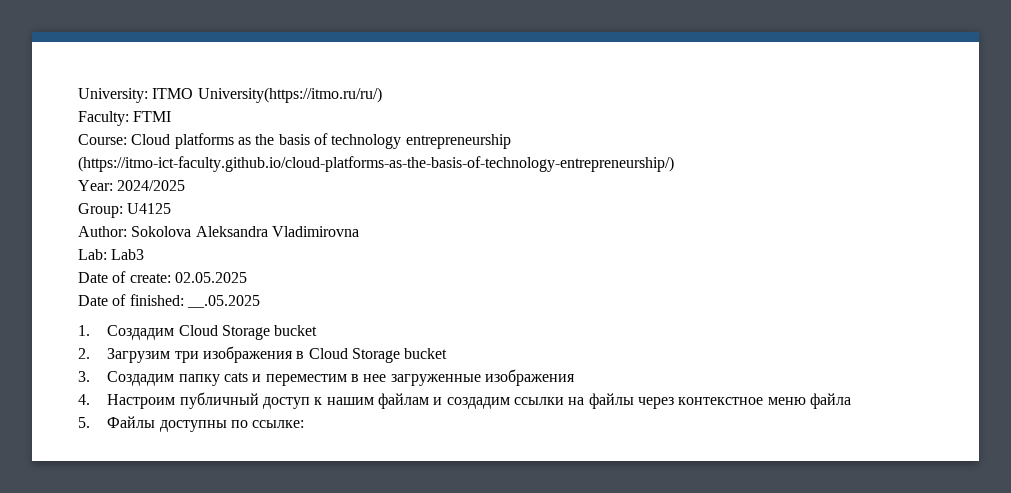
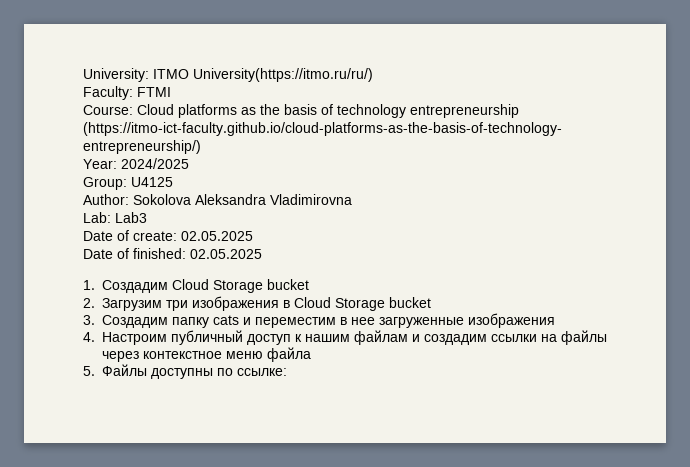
[186,295,260,308] __.05.2025 -> [190,249,262,259] 02.05.2025

